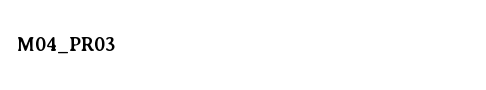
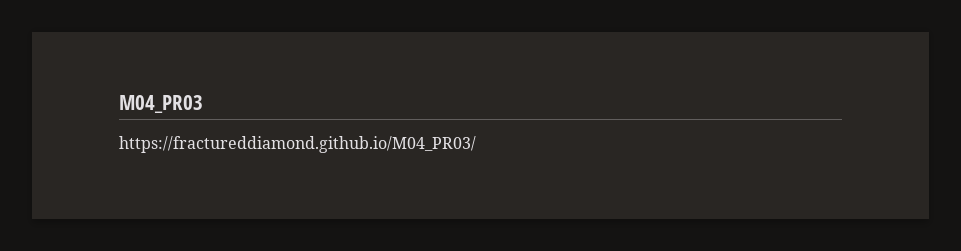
(116, 45) none -> [119,136,476,153] // https://fractureddiamond.github.io/M04_PR03/

